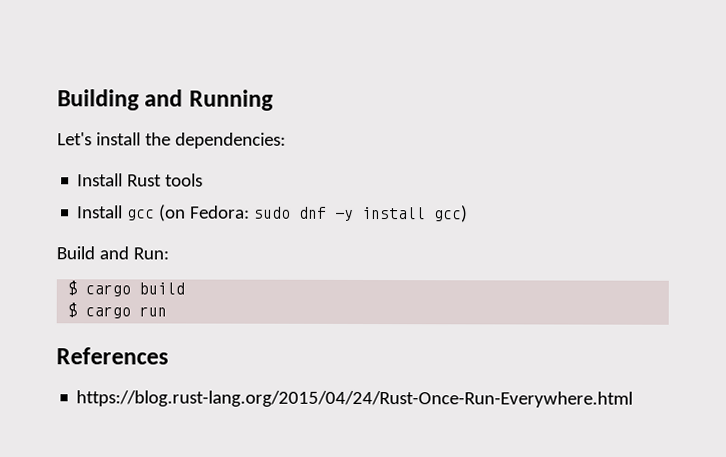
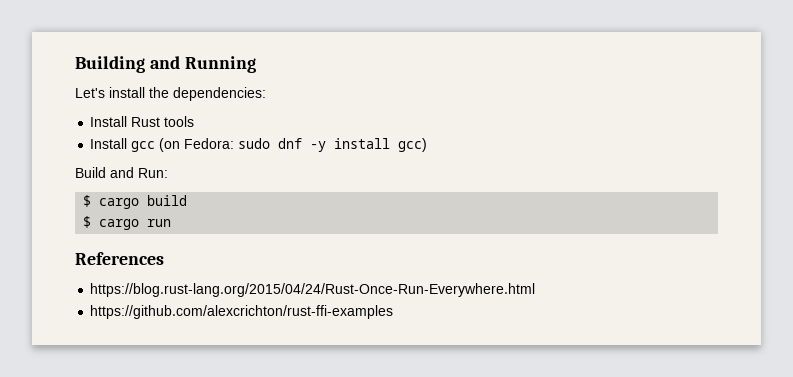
(634, 399) none -> [90,305,394,319] // https://github.com/alexcrichton/rust-ffi-examples

